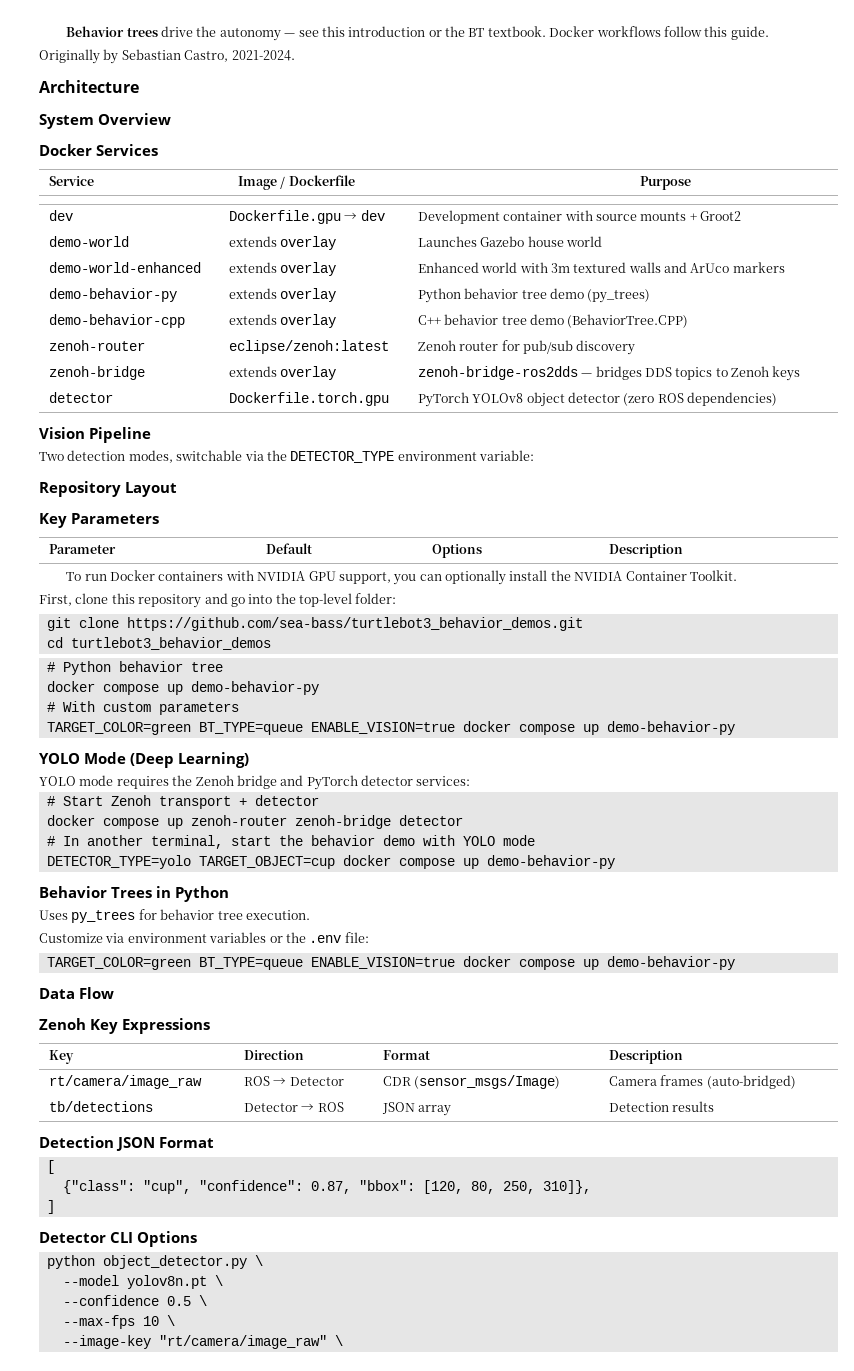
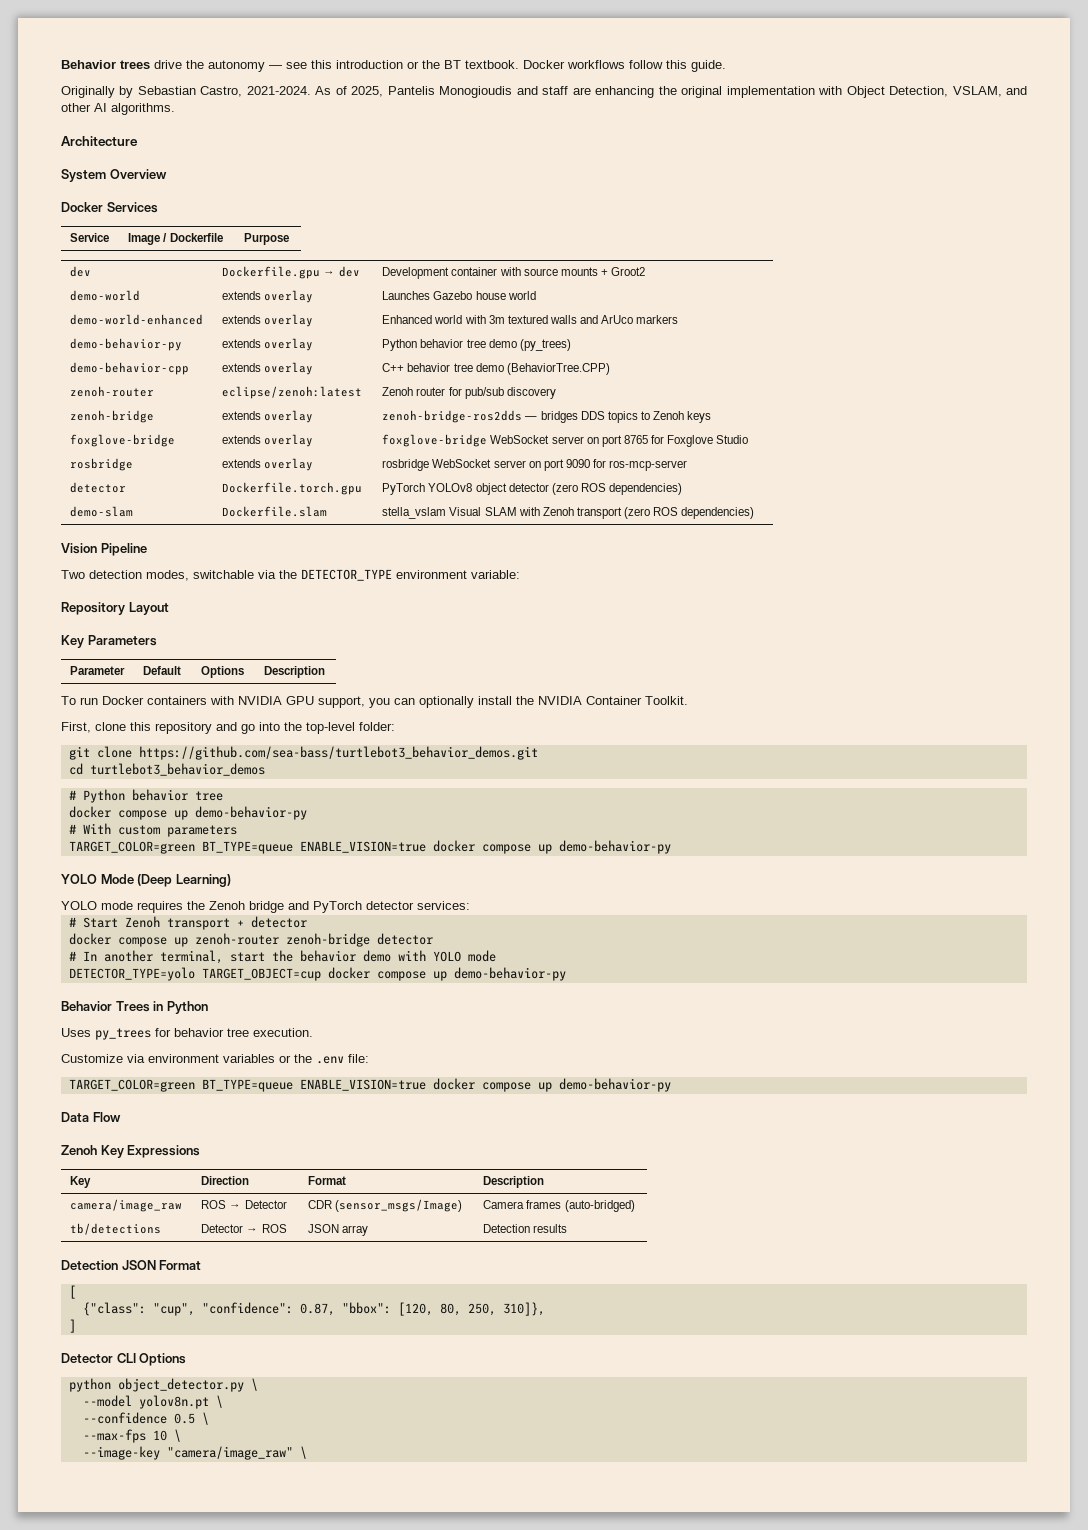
(295, 55) none -> [315,86,1027,98] [61,103,175,115] As of 2025, Pantelis Monogioudis and staff are enhancing the original implementation with Object Detection, VSLAM, and other AI algorithms.
(801, 373) none -> [70,434,176,447] [222,434,314,447] [382,434,749,447] [70,458,134,471] [222,458,314,471] [382,459,688,471] // foxglove-bridge | extends overlay | foxglove-bridge WebSocket server on port 8765 for Foxglove Studio // rosbridge | extends overlay | rosbridge WebSocket server on port 9090 for ros-mcp-server
(778, 399) none -> [70,506,134,517] [222,506,328,517] [382,507,755,519] // demo-slam | Dockerfile.slam | stella_vslam Visual SLAM with Zenoh transport (zero ROS dependencies)
[48,1075,202,1089] rt/camera/image_raw -> [70,1199,183,1212] camera/image_raw
[158,1335,327,1349] "rt/camera/image_raw" -> [166,1446,293,1460] "camera/image_raw"

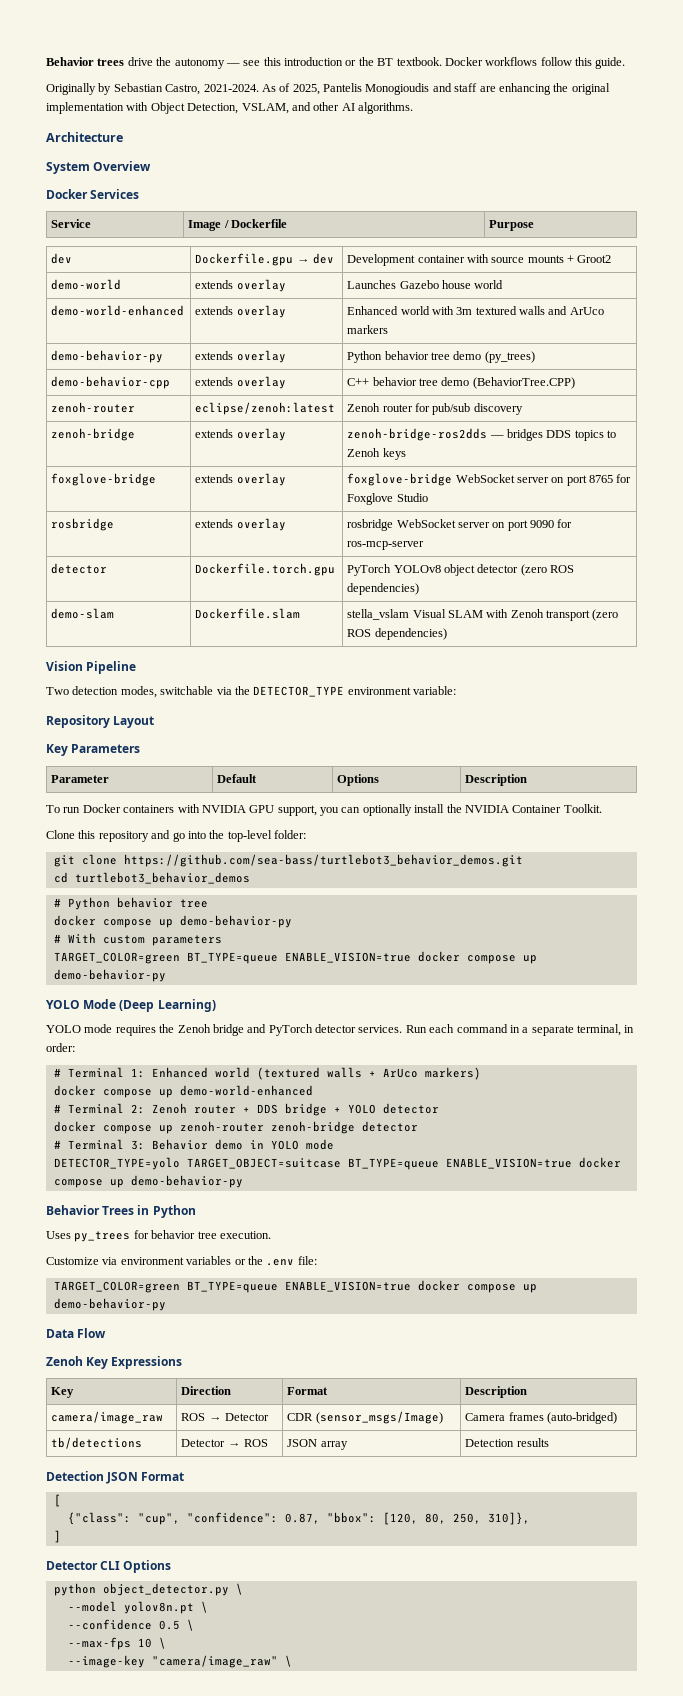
[61,722,126,733] First, clone -> [46,830,75,839] Clone
[417,901,470,910] [68,916,244,930] services: // # Start Zenoh transport + -> [358,1024,635,1036] [46,1043,75,1052] [53,1067,481,1080] [53,1085,313,1098] [53,1103,376,1116] services. Run each command in a separate terminal, in order: // # Terminal 1: Enhanced world (textured walls + ArUco markers) // docker compose up demo-world-enhanced // # Terminal 2: Zenoh router + DDS bridge + YOLO
[82,950,426,964] In another terminal, start the behavior demo with -> [67,1139,264,1150] Terminal 3: Behavior demo in
[201,968,321,981] TARGET_OBJECT=cup -> [186,1158,572,1170] TARGET_OBJECT=suitcase BT_TYPE=queue ENABLE_VISION=true

